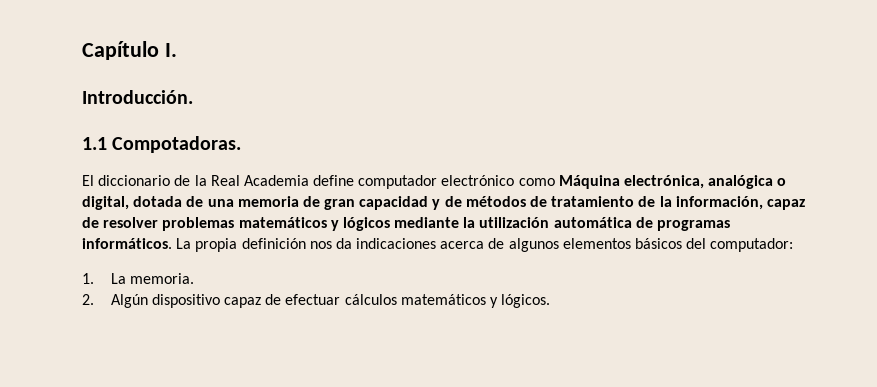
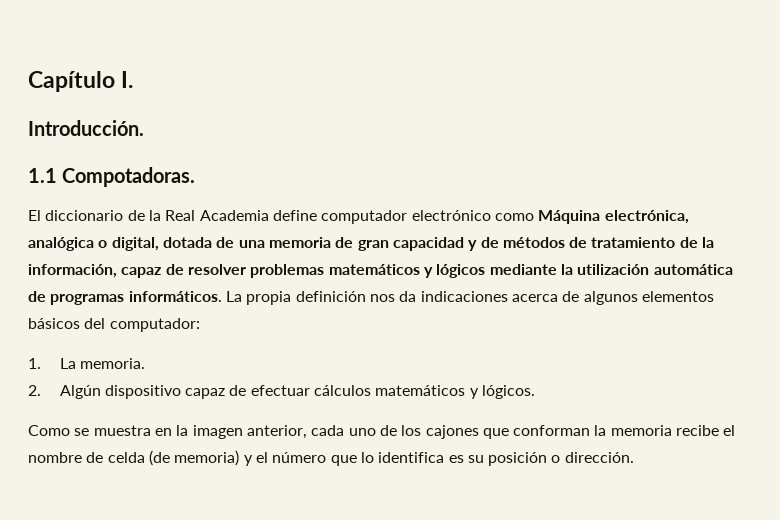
(551, 301) none -> [28,425,736,439] [28,450,634,466] // Como se muestra en la imagen anterior, cada uno de los cajones que conforman la memoria recibe el nombre de celda (de memoria) y el número que lo identifica es su posición o dirección.

